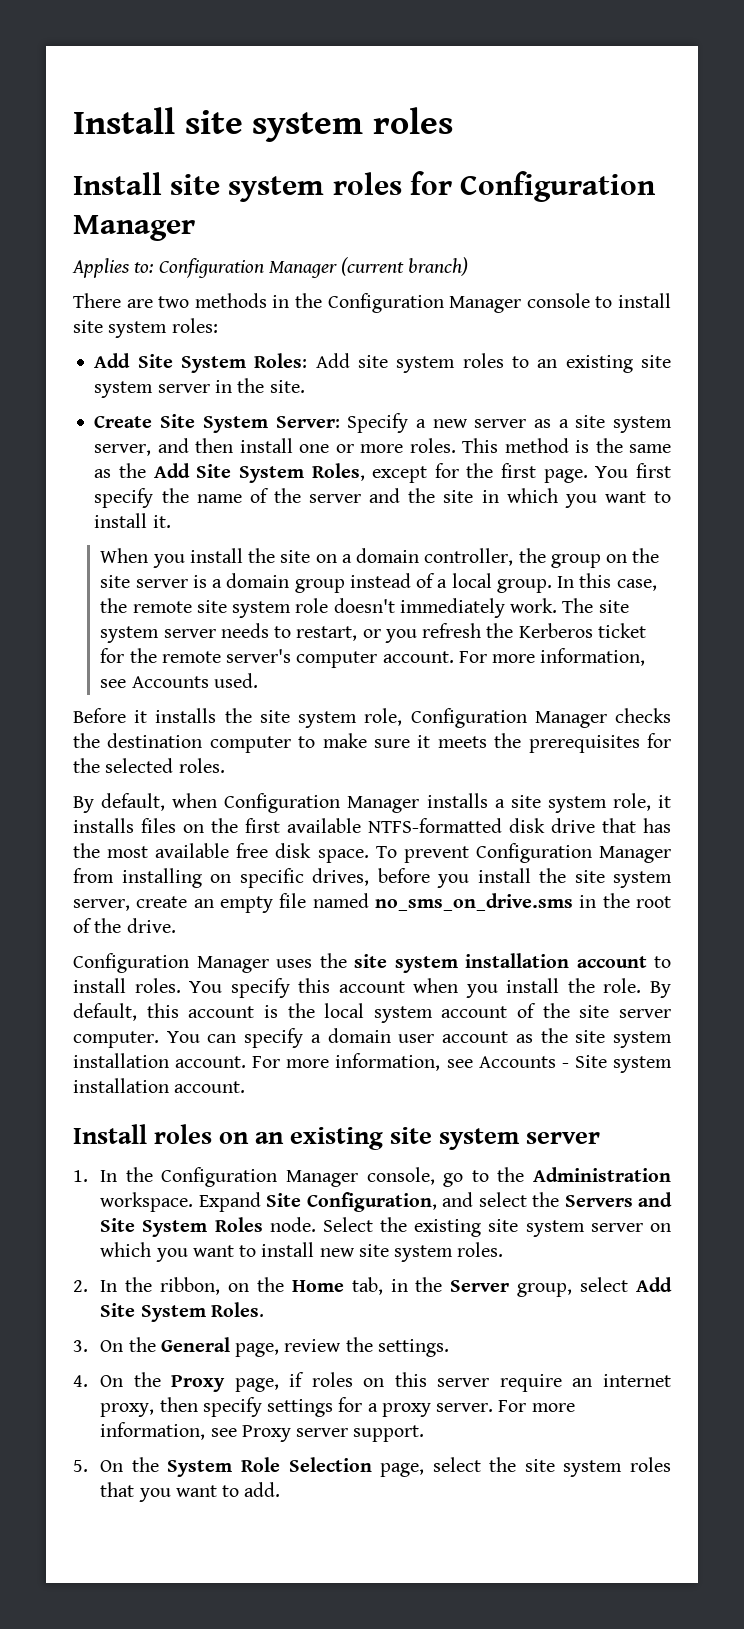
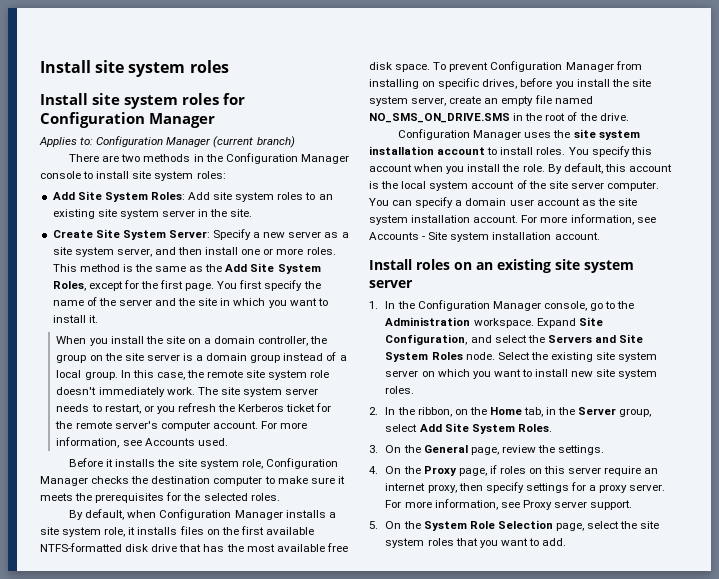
[375,893,573,911] no_sms_on_drive.sms -> [369,113,510,123] NO_SMS_ON_DRIVE.SMS

